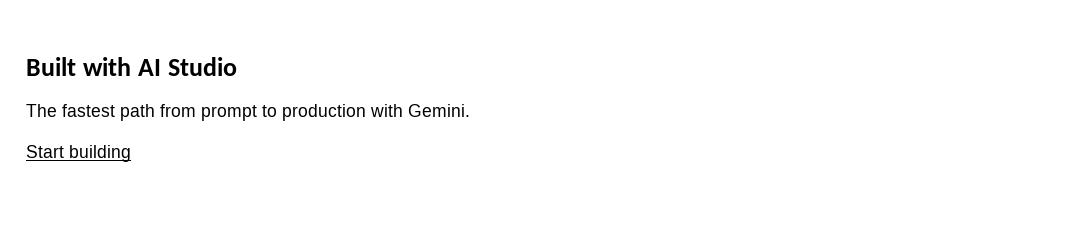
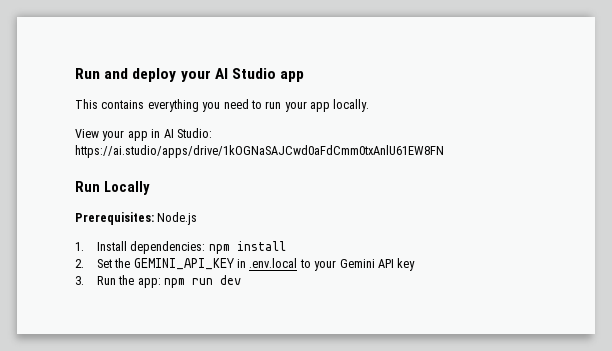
[26,57,238,76] [26,104,470,121] [26,145,131,162] Built with AI Studio // The fastest path from prompt to production with Gemini. // Start building -> [75,68,305,82] [75,99,370,112] [75,128,212,141] [75,145,444,158] [75,181,150,195] [75,212,198,225] [75,241,286,254] [75,258,416,271] [75,275,242,288] Run and deploy your AI Studio app // This contains everything you need to run your app locally. // View your app in AI Studio: https://ai.studio/apps/drive/1kOGNaSAJCwd0aFdCmm0txAnlU61EW8FN // Run Locally // Prerequisites: Node.js // 1. Install dependencies: npm install // 2. Set the GEMINI_API_KEY in .env.local to your Gemini API key // 3. Run the app: npm run dev

